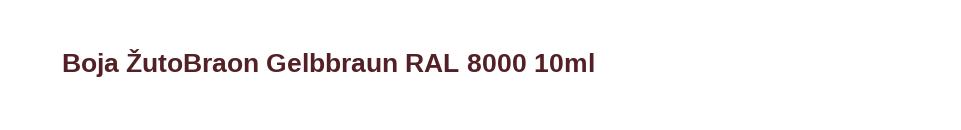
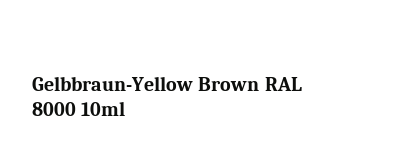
[62,49,399,77] Boja ŽutoBraon Gelbbraun -> [32,76,260,91] Gelbbraun-Yellow Brown

